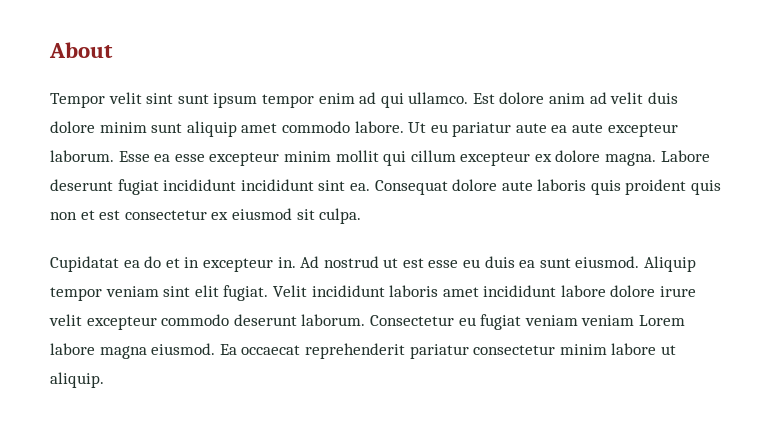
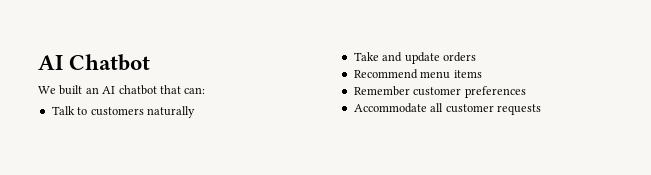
[49,42,113,58] [50,92,678,108] [50,121,678,137] [50,150,710,166] [50,179,722,195] [50,208,362,224] [50,256,697,272] [50,285,697,301] [49,314,685,330] [50,343,676,359] [50,372,104,388] About // Tempor velit sint sunt ipsum tempor enim ad qui ullamco. Est dolore anim ad velit duis dolore minim sunt aliquip amet commodo labore. Ut eu pariatur aute ea aute excepteur laborum. Esse ea esse excepteur minim mollit qui cillum excepteur ex dolore magna. Labore deserunt fugiat incididunt incididunt sint ea. Consequat dolore aute laboris quis proident quis non et est consectetur ex eiusmod sit culpa. // Cupidatat ea do et in excepteur in. Ad nostrud ut est esse eu duis ea sunt eiusmod. Aliquip tempor veniam sint elit fugiat. Velit incididunt laboris amet incididunt labore dolore irure velit excepteur commodo deserunt laborum. Consectetur eu fugiat veniam veniam Lorem labore magna eiusmod. Ea occaecat reprehenderit pariatur consectetur minim labore ut aliquip. -> [38,54,151,71] [38,85,206,95] [51,106,195,118] [353,52,476,64] [353,69,482,79] [353,86,526,98] [353,103,541,115] AI Chatbot // We built an AI chatbot that can: // Talk to customers naturally // Take and update orders // Recommend menu items // Remember customer preferences // Accommodate all customer requests

